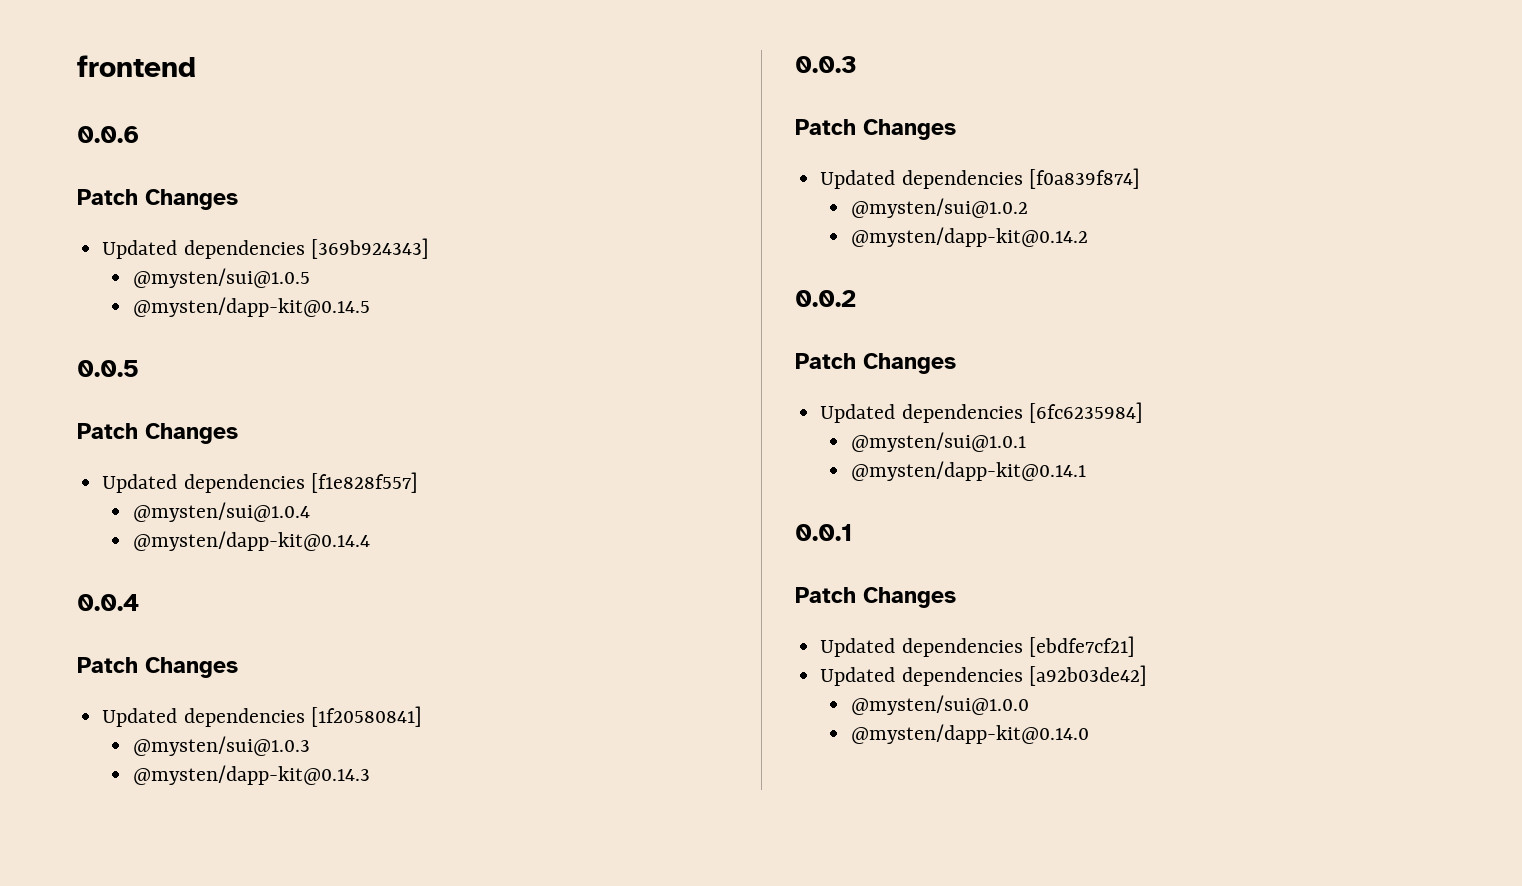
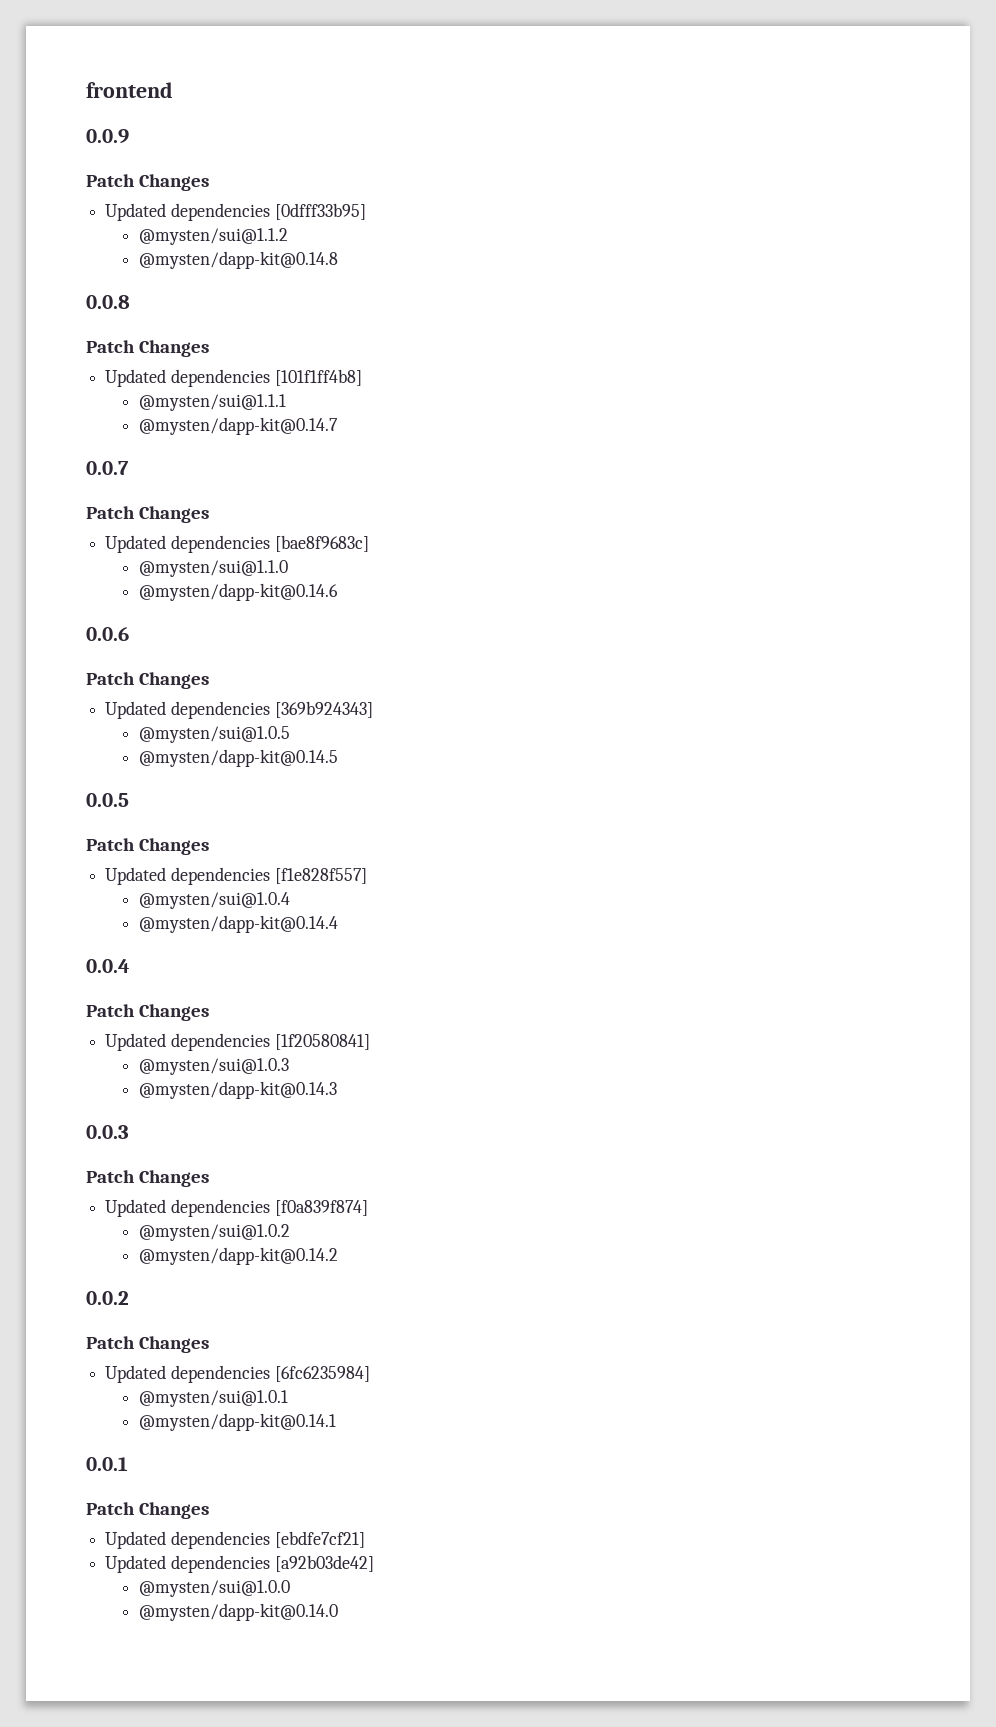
(196, 66) none -> [86,129,129,144] [86,174,210,191] [105,203,366,221] [139,228,289,245] [139,251,339,269] [86,295,130,309] [86,340,210,357] [105,369,362,387] [139,394,287,411] [139,417,339,435] [86,461,129,475] [86,506,210,523] [105,535,369,553] [139,560,289,577] [139,583,339,601] // 0.0.9 // Patch Changes // Updated dependencies [0dfff33b95] // @mysten/sui@1.1.2 // @mysten/dapp-kit@0.14.8 // 0.0.8 // Patch Changes // Updated dependencies [101f1ff4b8] // @mysten/sui@1.1.1 // @mysten/dapp-kit@0.14.7 // 0.0.7 // Patch Changes // Updated dependencies [bae8f9683c] // @mysten/sui@1.1.0 // @mysten/dapp-kit@0.14.6

